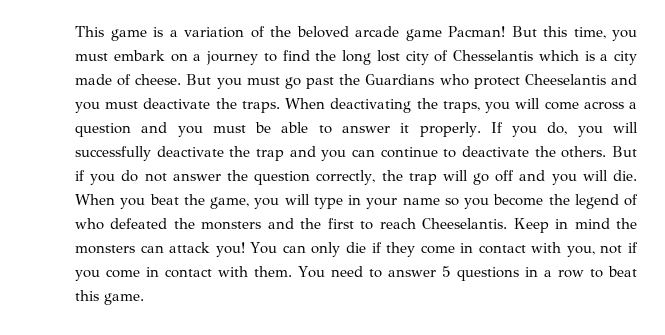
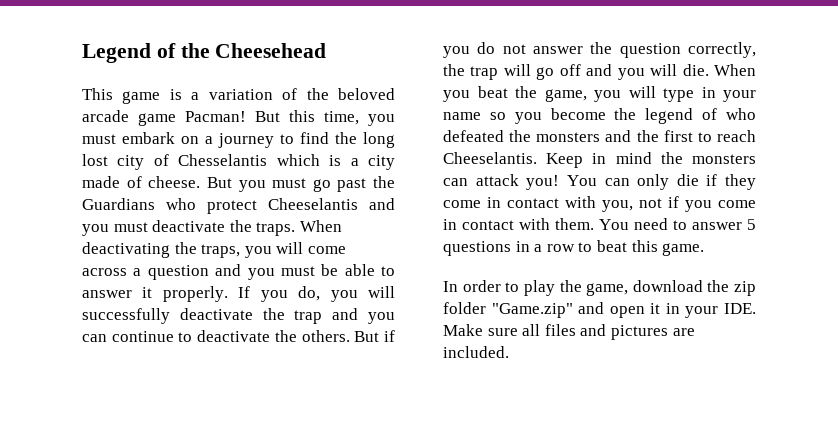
(75, 31) none -> [82,43,327,63] Legend of the Cheesehead //
(144, 299) none -> [443,280,756,296] [443,302,756,318] [443,324,695,340] [443,346,509,358] // In order to play the game, download the zip folder "Game.zip" and open it in your IDE. Make sure all files and pictures are included.

